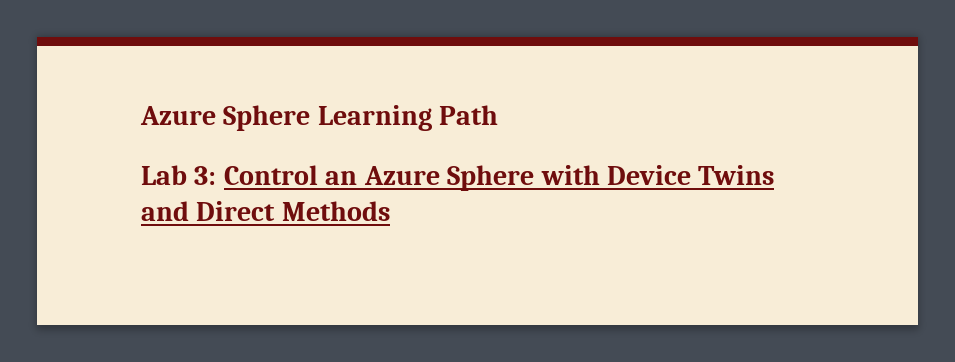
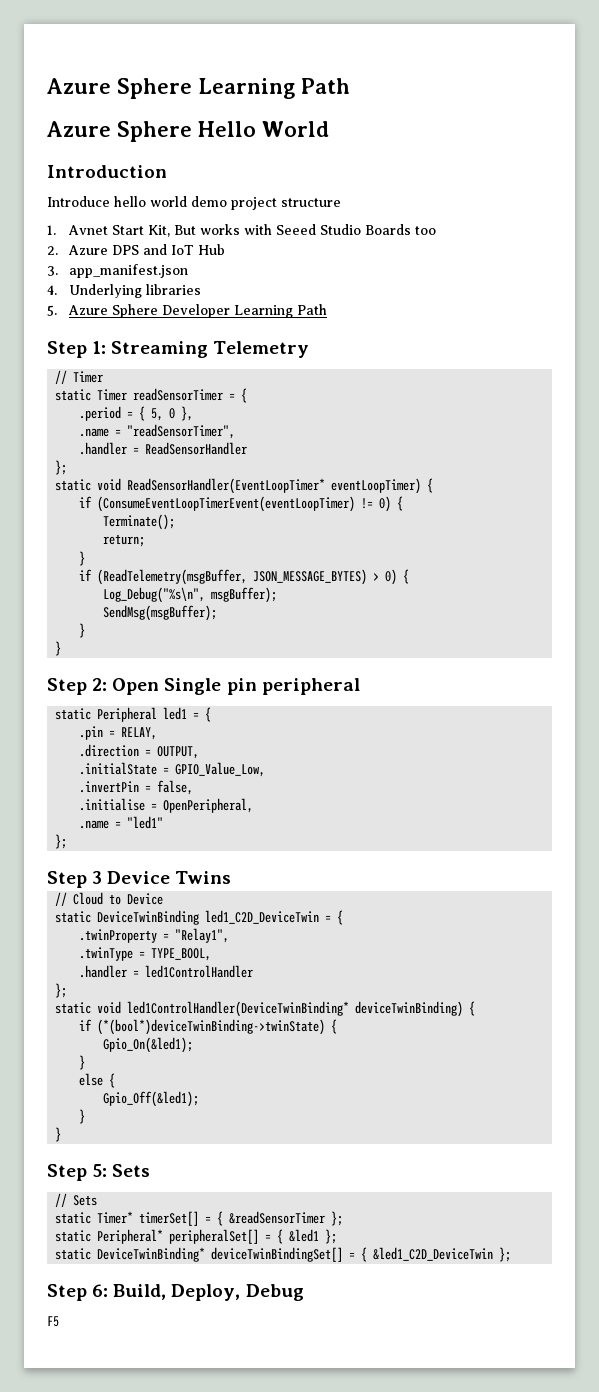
[141,165,775,191] [141,201,390,221] Lab 3: Control an Azure Sphere with Device Twins and Direct Methods -> [47,121,329,142] [47,165,167,178] [47,196,341,210] [47,224,436,237] [47,244,225,255] [47,264,188,278] [47,284,201,298] [47,304,327,318] [47,341,310,358] [55,370,104,384] [55,388,248,403] [79,406,194,421] [79,424,236,439] [79,442,248,455] [55,460,68,475] [55,478,434,494] [79,496,404,512] [103,514,176,530] [103,534,146,547] [79,551,86,566] [79,569,410,585] [103,587,278,603] [103,605,218,621] [79,623,86,638] [55,641,62,656] [47,678,360,695] [55,707,212,722] [79,726,158,740] [79,744,200,759] [79,762,266,777] [79,780,194,795] [79,798,254,813] [79,816,164,829] [55,834,68,849] [47,871,232,888] [55,892,164,906] [55,910,344,925] [79,928,230,943] [79,947,212,961] [79,965,254,978] [55,983,68,998] [55,1001,476,1017] [79,1019,338,1035] [103,1037,194,1053] [79,1055,86,1070] [79,1073,116,1088] [103,1091,200,1107] [79,1109,86,1124] [55,1127,62,1142] [47,1164,151,1181] [55,1193,98,1207] [55,1211,344,1226] [55,1229,338,1244] [55,1247,512,1262] [47,1284,304,1301] [47,1316,59,1327] Azure Sphere Hello World // Introduction // Introduce hello world demo project structure // 1. Avnet Start Kit, But works with Seeed Studio Boards too // 2. Azure DPS and IoT Hub // 3. app_manifest.json // 4. Underlying libraries // 5. Azure Sphere Developer Learning Path // Step 1: Streaming Telemetry // // Timer // static Timer readSensorTimer = { // .period = { 5, 0 }, // .name = "readSensorTimer", // .handler = ReadSensorHandler // }; // static void ReadSensorHandler(EventLoopTimer* eventLoopTimer) { // if (ConsumeEventLoopTimerEvent(eventLoopTimer) != 0) { // Terminate(); // return; // } // if (ReadTelemetry(msgBuffer, JSON_MESSAGE_BYTES) > 0) { // Log_Debug("%s\n", msgBuffer); // SendMsg(msgBuffer); // } // } // Step 2: Open Single pin peripheral // static Peripheral led1 = { // .pin = RELAY, // .direction = OUTPUT, // .initialState = GPIO_Value_Low, // .invertPin = false, // .initialise = OpenPeripheral, // .name = "led1" // }; // Step 3 Device Twins // // Cloud to Device // static DeviceTwinBinding led1_C2D_DeviceTwin = { // .twinProperty = "Relay1", // .twinType = TYPE_BOOL, // .handler = led1ControlHandler // }; // static void led1ControlHandler(DeviceTwinBinding* deviceTwinBinding) { // if (*(bool*)deviceTwinBinding->twinState) { // Gpio_On(&led1); // } // else { // Gpio_Off(&led1); // } // } // Step 5: Sets // // Sets // static Timer* timerSet[] = { &readSensorTimer }; // static Peripheral* peripheralSet[] = { &led1 }; // static DeviceTwinBinding* deviceTwinBindingSet[] = { &led1_C2D_DeviceTwin }; // Step 6: Build, Deploy, Debug // F5

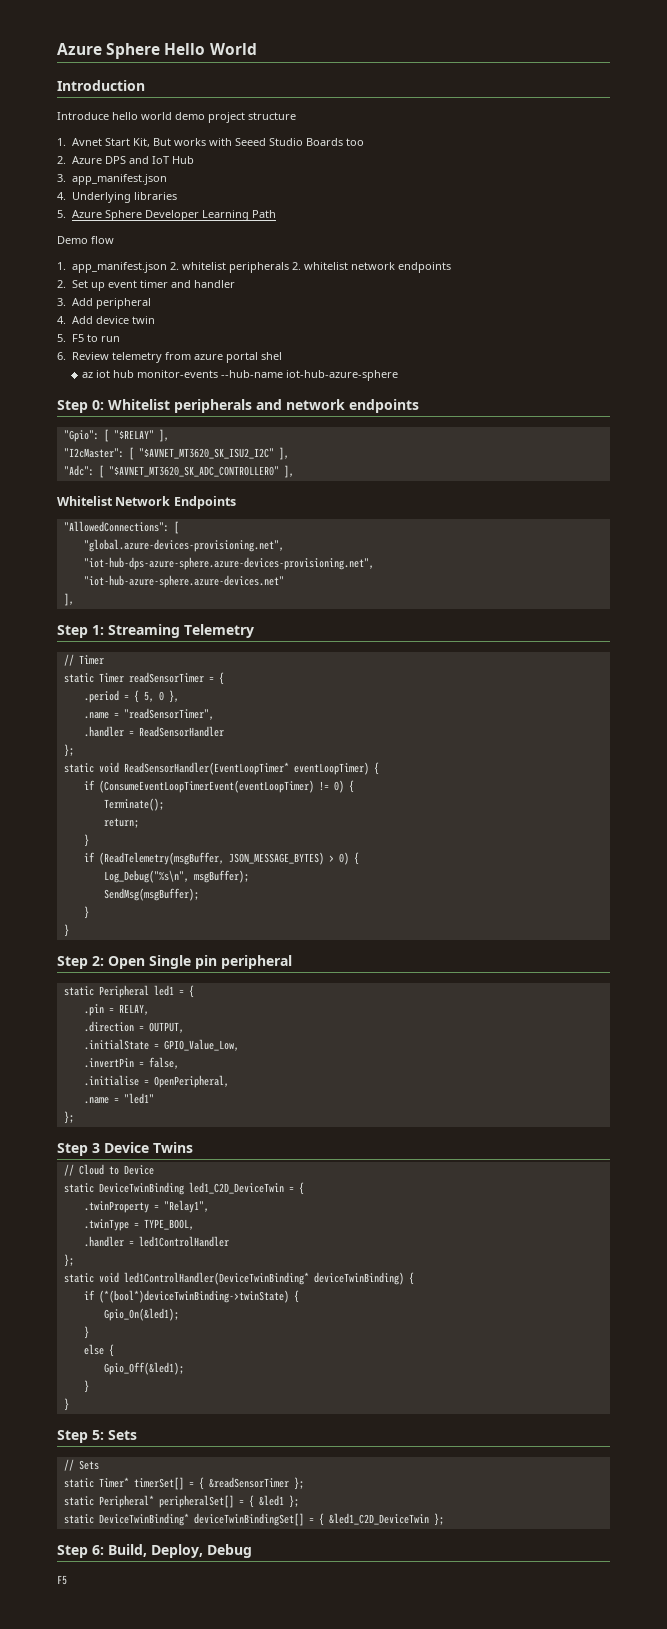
[47,78,350,99] [47,121,192,142] Azure Sphere Learning Path // Azure Sphere -> [57,43,161,59] Azure Sphere
(327, 309) none -> [57,236,114,244] [57,262,451,273] [57,280,235,291] [57,298,151,309] [57,316,155,324] [57,334,120,342] [57,352,282,363] [81,370,398,381] [57,399,419,413] [63,429,169,442] [63,447,289,460] [63,465,294,478] [57,496,236,509] [63,521,179,534] [83,539,284,552] [83,557,374,570] [83,575,284,588] [63,593,74,606] // Demo flow // 1. app_manifest.json 2. whitelist peripherals 2. whitelist network endpoints // 2. Set up event timer and handler // 3. Add peripheral // 4. Add device twin // 5. F5 to run // 6. Review telemetry from azure portal shel // az iot hub monitor-events --hub-name iot-hub-azure-sphere // Step 0: Whitelist peripherals and network endpoints // "Gpio": [ "$RELAY" ], // "I2cMaster": [ "$AVNET_MT3620_SK_ISU2_I2C" ], // "Adc": [ "$AVNET_MT3620_SK_ADC_CONTROLLER0" ], // Whitelist Network Endpoints // "AllowedConnections": [ // "global.azure-devices-provisioning.net", // "iot-hub-dps-azure-sphere.azure-devices-provisioning.net", // "iot-hub-azure-sphere.azure-devices.net" // ],

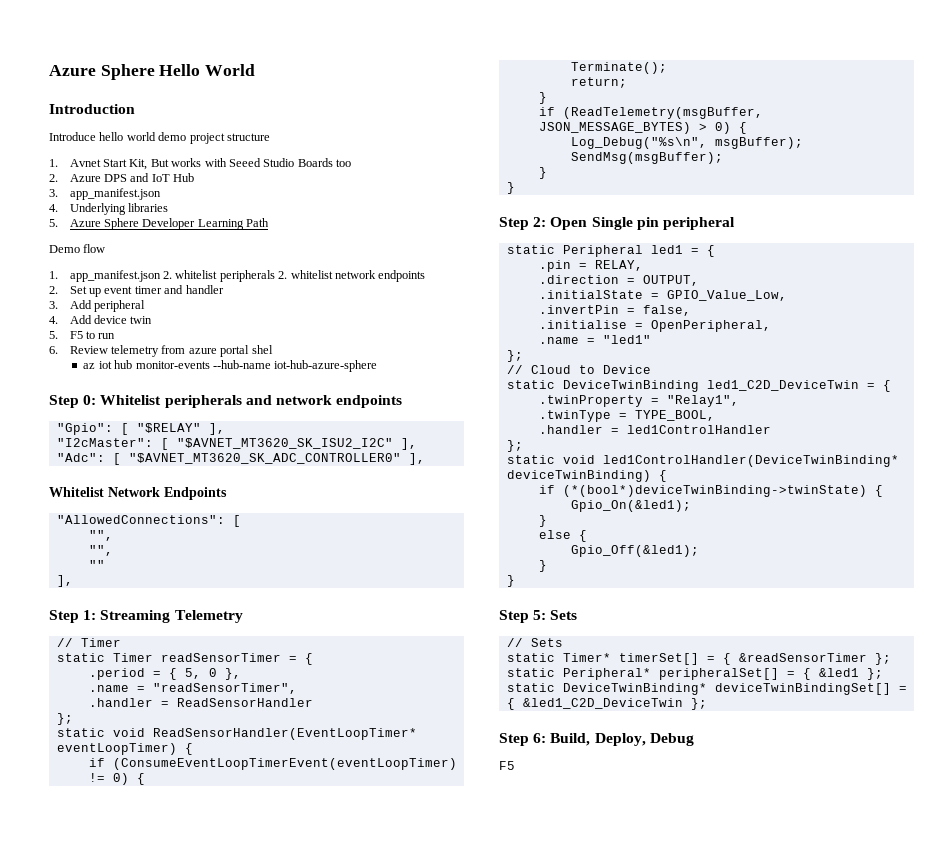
[83,539,284,552] [83,557,374,570] [83,575,284,588] "global.azure-devices-provisioning.net", // "iot-hub-dps-azure-sphere.azure-devices-provisioning.net", // "iot-hub-azure-sphere.azure-devices.net" -> [88,530,113,541] [88,545,113,556] [88,560,105,569] "", // "", // ""
[57,1142,193,1156] // Step 3 Device Twins -> (523, 356) none

